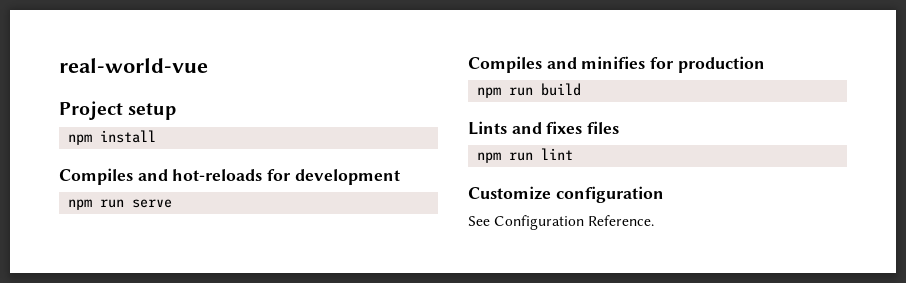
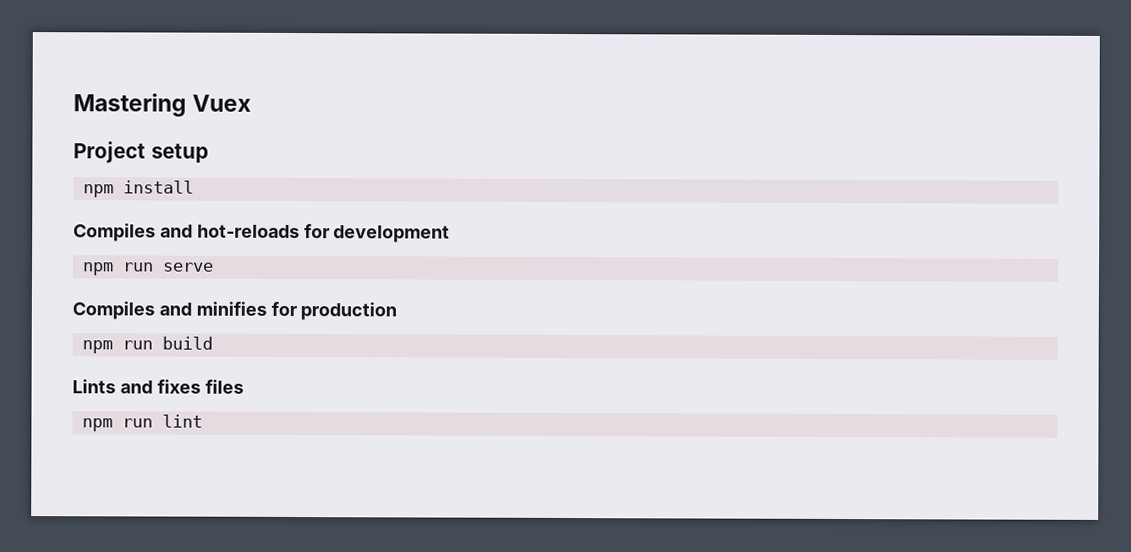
[59,58,208,73] real-world-vue -> [73,93,252,117] Mastering Vuex
[468,186,664,203] [468,215,655,230] // Customize configuration // See Configuration Reference. -> (203, 421) none

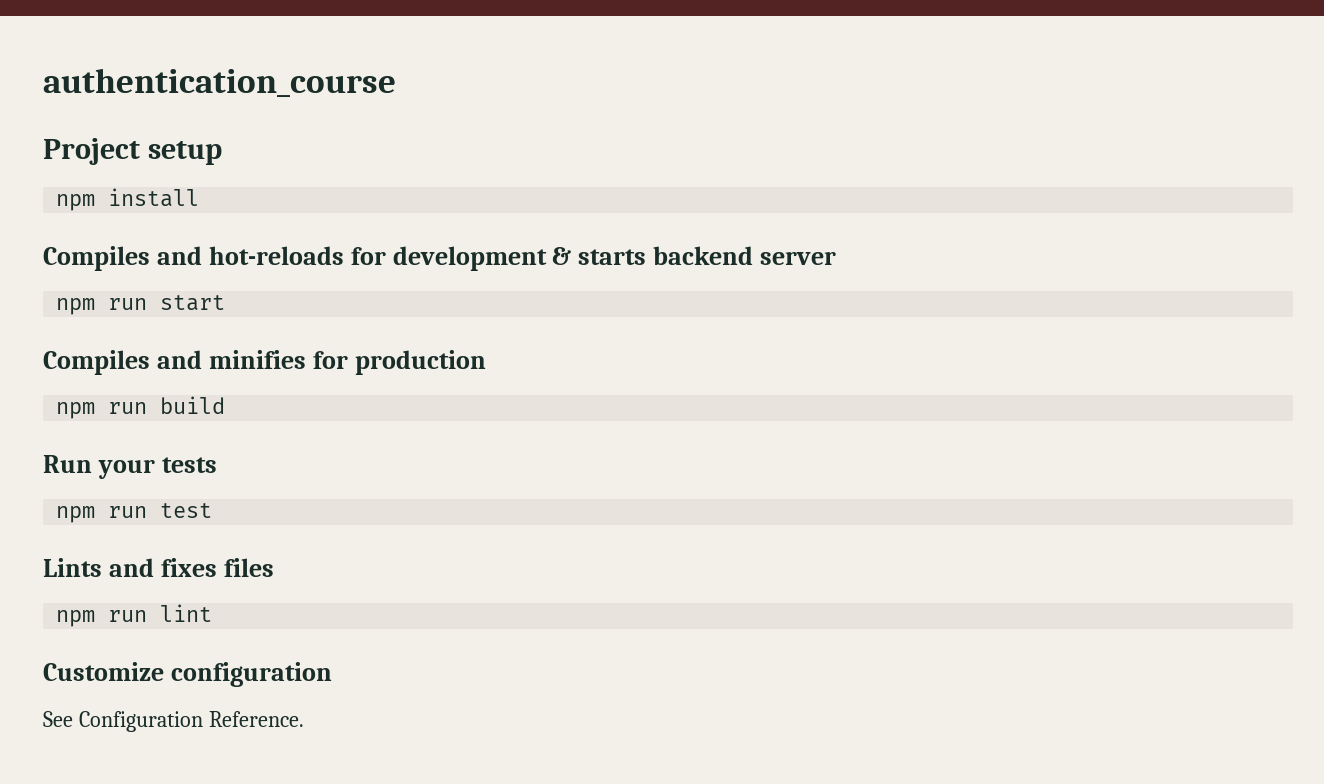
[73,93,252,117] Mastering Vuex -> [43,68,396,97] authentication_course
[81,262,214,276] // npm run serve -> [552,246,837,265] [56,295,226,315] & starts backend server // npm run start
(213, 343) none -> [43,455,217,479] [56,503,213,523] // Run your tests // npm run test
(203, 421) none -> [43,662,332,687] [43,711,304,732] // Customize configuration // See Configuration Reference.

